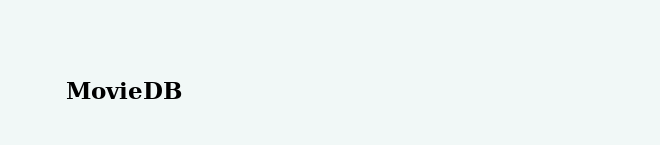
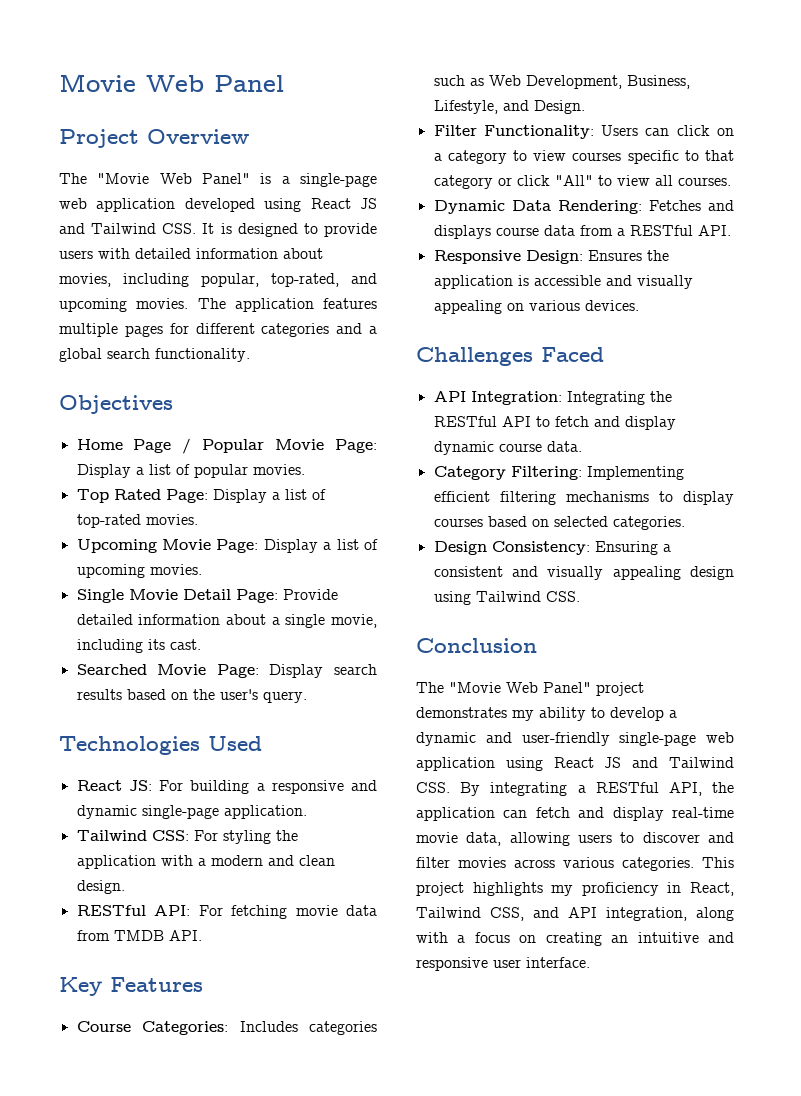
[66,82,182,99] MovieDB -> [59,74,284,92] [59,129,249,148] [59,173,377,187] [59,198,377,212] [59,223,377,237] [59,248,323,259] [59,273,377,287] [59,298,377,312] [59,323,377,337] [59,348,250,362] [59,395,173,414] [76,438,377,454] [76,464,305,478] [76,489,326,503] [76,514,198,528] [76,539,378,553] [76,564,202,578] [76,589,338,603] [76,614,377,628] [76,639,201,653] [76,664,377,678] [76,689,307,703] [59,736,262,755] [76,780,377,794] [76,805,307,819] [76,830,298,844] [76,855,335,869] [76,880,125,894] [76,905,377,919] [76,930,202,941] [59,977,203,996] [76,1021,377,1035] [433,75,690,89] [433,100,585,114] [433,125,734,139] [433,150,734,164] [433,175,731,189] [433,200,734,214] [433,225,731,239] [433,250,669,264] [433,275,693,289] [433,300,639,314] [416,347,604,366] [433,391,672,405] [433,416,676,430] [433,441,582,455] [433,466,684,480] [433,491,734,505] [433,516,685,530] [433,541,671,555] [433,566,734,580] [433,591,580,605] [416,638,537,653] [416,682,644,696] [416,707,677,721] [416,732,734,746] [416,757,734,771] [416,782,734,796] [416,807,734,821] [416,832,734,846] [416,857,734,871] [416,882,734,896] [416,907,734,921] [416,932,734,946] [416,957,590,971] Movie Web Panel // Project Overview // The "Movie Web Panel" is a single-page web application developed using React JS and Tailwind CSS. It is designed to provide users with detailed information about movies, including popular, top-rated, and upcoming movies. The application features multiple pages for different categories and a global search functionality. // Objectives // Home Page / Popular Movie Page: Display a list of popular movies. // Top Rated Page: Display a list of top-rated movies. // Upcoming Movie Page: Display a list of upcoming movies. // Single Movie Detail Page: Provide detailed information about a single movie, including its cast. // Searched Movie Page: Display search results based on the user's query. // Technologies Used // React JS: For building a responsive and dynamic single-page application. // Tailwind CSS: For styling the application with a modern and clean design. // RESTful API: For fetching movie data from TMDB API. // Key Features // Course Categories: Includes categories such as Web Development, Business, Lifestyle, and Design. // Filter Functionality: Users can click on a category to view courses specific to that category or click "All" to view all courses. // Dynamic Data Rendering: Fetches and displays course data from a RESTful API. // Responsive Design: Ensures the application is accessible and visually appealing on various devices. // Challenges Faced // API Integration: Integrating the RESTful API to fetch and display dynamic course data. // Category Filtering: Implementing efficient filtering mechanisms to display courses based on selected categories. // Design Consistency: Ensuring a consistent and visually appealing design using Tailwind CSS. // Conclusion // The "Movie Web Panel" project demonstrates my ability to develop a dynamic and user-friendly single-page web application using React JS and Tailwind CSS. By integrating a RESTful API, the application can fetch and display real-time movie data, allowing users to discover and filter movies across various categories. This project highlights my proficiency in React, Tailwind CSS, and API integration, along with a focus on creating an intuitive and responsive user interface.

